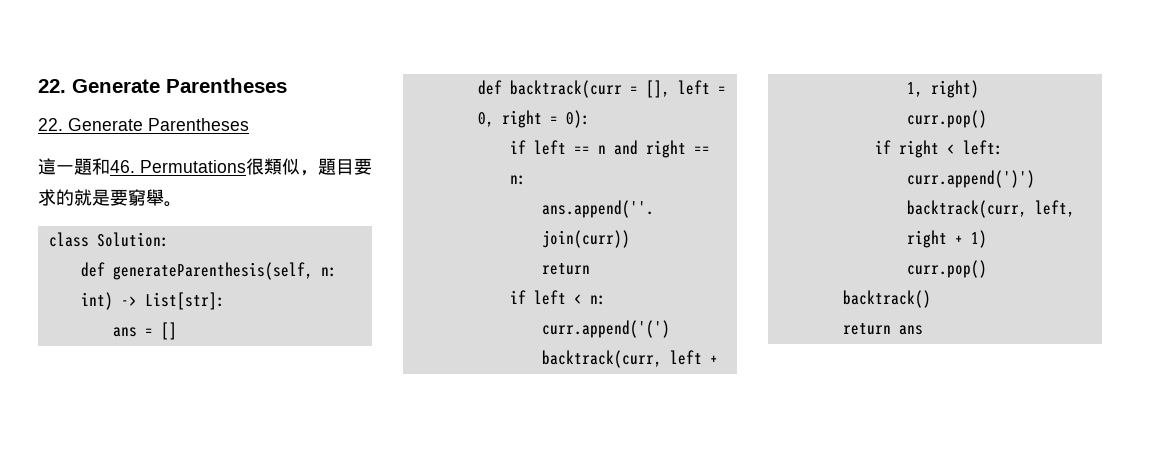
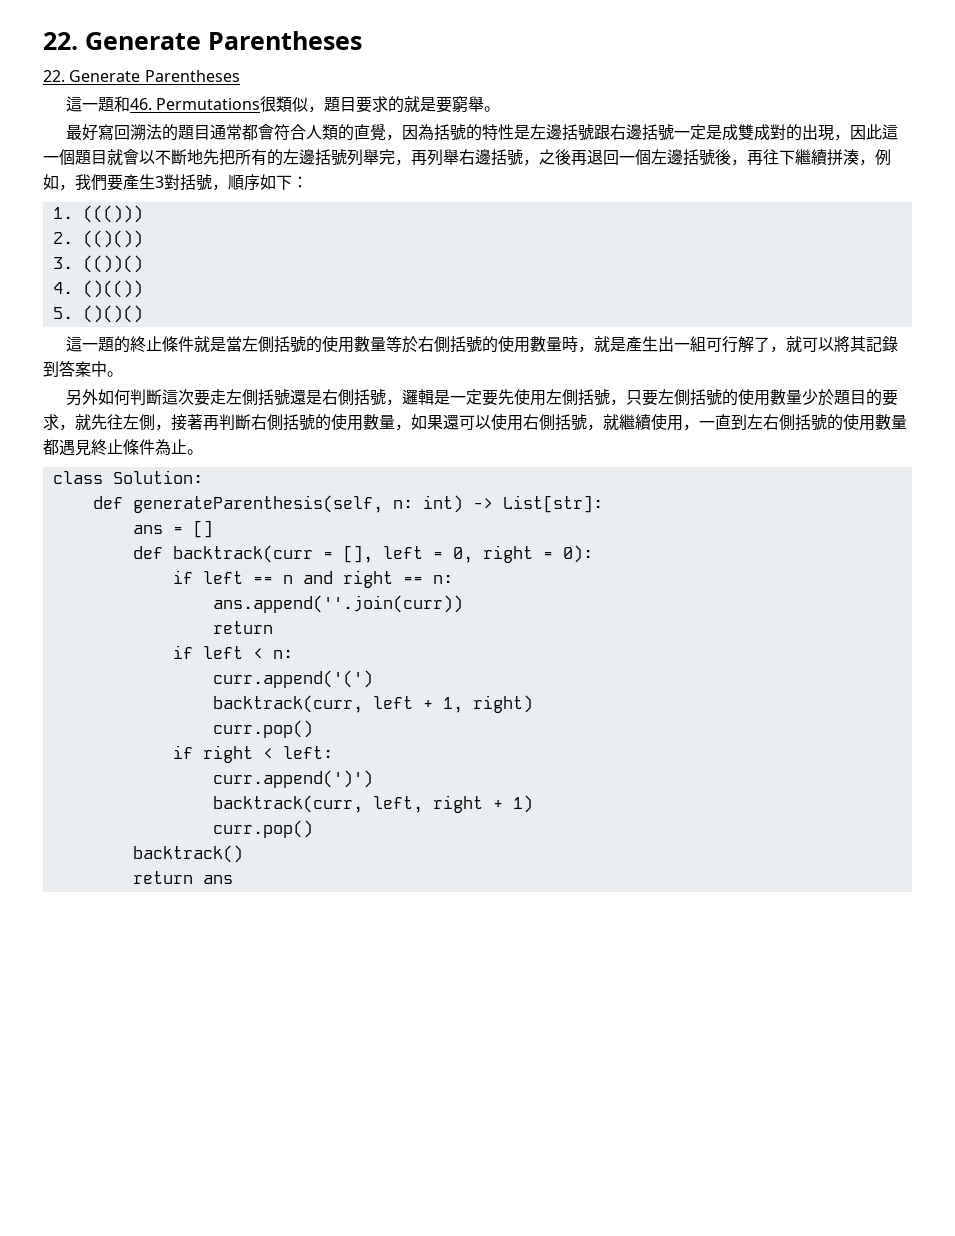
(182, 204) none -> [65,124,898,141] [43,149,891,166] [43,174,308,191] [52,205,143,223] [52,230,143,248] [52,255,143,273] [52,280,143,298] [52,305,143,323] [65,336,898,353] [43,361,123,377] [65,389,898,406] [43,414,907,431] [43,439,203,456] // 最好寫回溯法的題目通常都會符合人類的直覺，因為括號的特性是左邊括號跟右邊括號一定是成雙成對的出現，因此這一個題目就會以不斷地先把所有的左邊括號列舉完，再列舉右邊括號，之後再退回一個左邊括號後，再往下繼續拼湊，例如，我們要產生3對括號，順序如下： // 1. ((())) // 2. (()()) // 3. (())() // 4. ()(()) // 5. ()()() // 這一題的終止條件就是當左側括號的使用數量等於右側括號的使用數量時，就是產生出一組可行解了，就可以將其記錄到答案中。 // 另外如何判斷這次要走左側括號還是右側括號，邏輯是一定要先使用左側括號，只要左側括號的使用數量少於題目的要求，就先往左側，接著再判斷右側括號的使用數量，如果還可以使用右側括號，就繼續使用，一直到左右側括號的使用數量都遇見終止條件為止。

